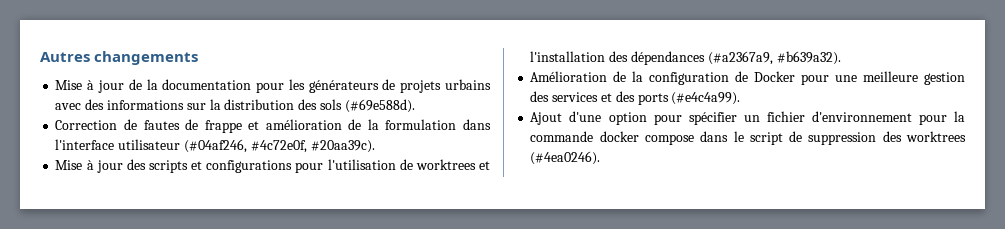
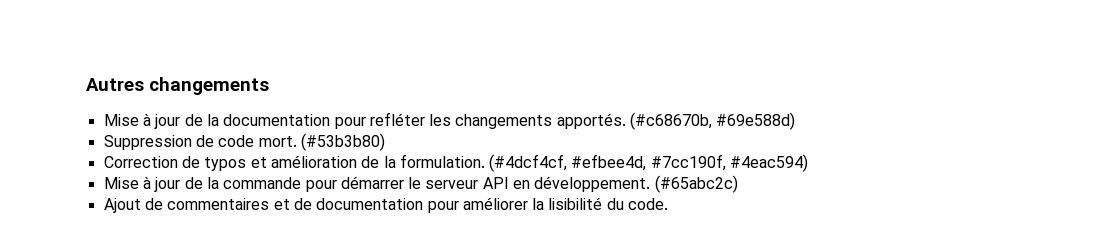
[288,79,491,93] [55,99,415,113] les générateurs de projets urbains avec des informations sur la distribution des sols (#69e588d). -> [369,112,796,130] [103,133,385,151] refléter les changements apportés. (#c68670b, #69e588d) // Suppression de code mort. (#53b3b80)
[143,119,242,133] fautes de frappe -> [204,157,247,171] typos
[385,119,491,130] [55,139,375,153] [55,159,490,173] [530,51,841,65] [530,71,966,85] [530,91,741,105] [530,111,965,125] [530,131,966,145] [530,151,601,165] formulation dans l'interface utilisateur (#04af246, #4c72e0f, #20aa39c). // Mise à jour des scripts et configurations pour l'utilisation de worktrees et l'installation des dépendances (#a2367a9, #b639a32). // Amélioration de la configuration de Docker pour une meilleure gestion des services et des ports (#e4c4a99). // Ajout d'une option pour spécifier un fichier d'environnement pour la commande docker compose dans le script de suppression des worktrees (#4ea0246). -> [399,154,809,172] [103,175,738,193] [103,197,669,213] formulation. (#4dcf4cf, #efbee4d, #7cc190f, #4eac594) // Mise à jour de la commande pour démarrer le serveur API en développement. (#65abc2c) // Ajout de commentaires et de documentation pour améliorer la lisibilité du code.

